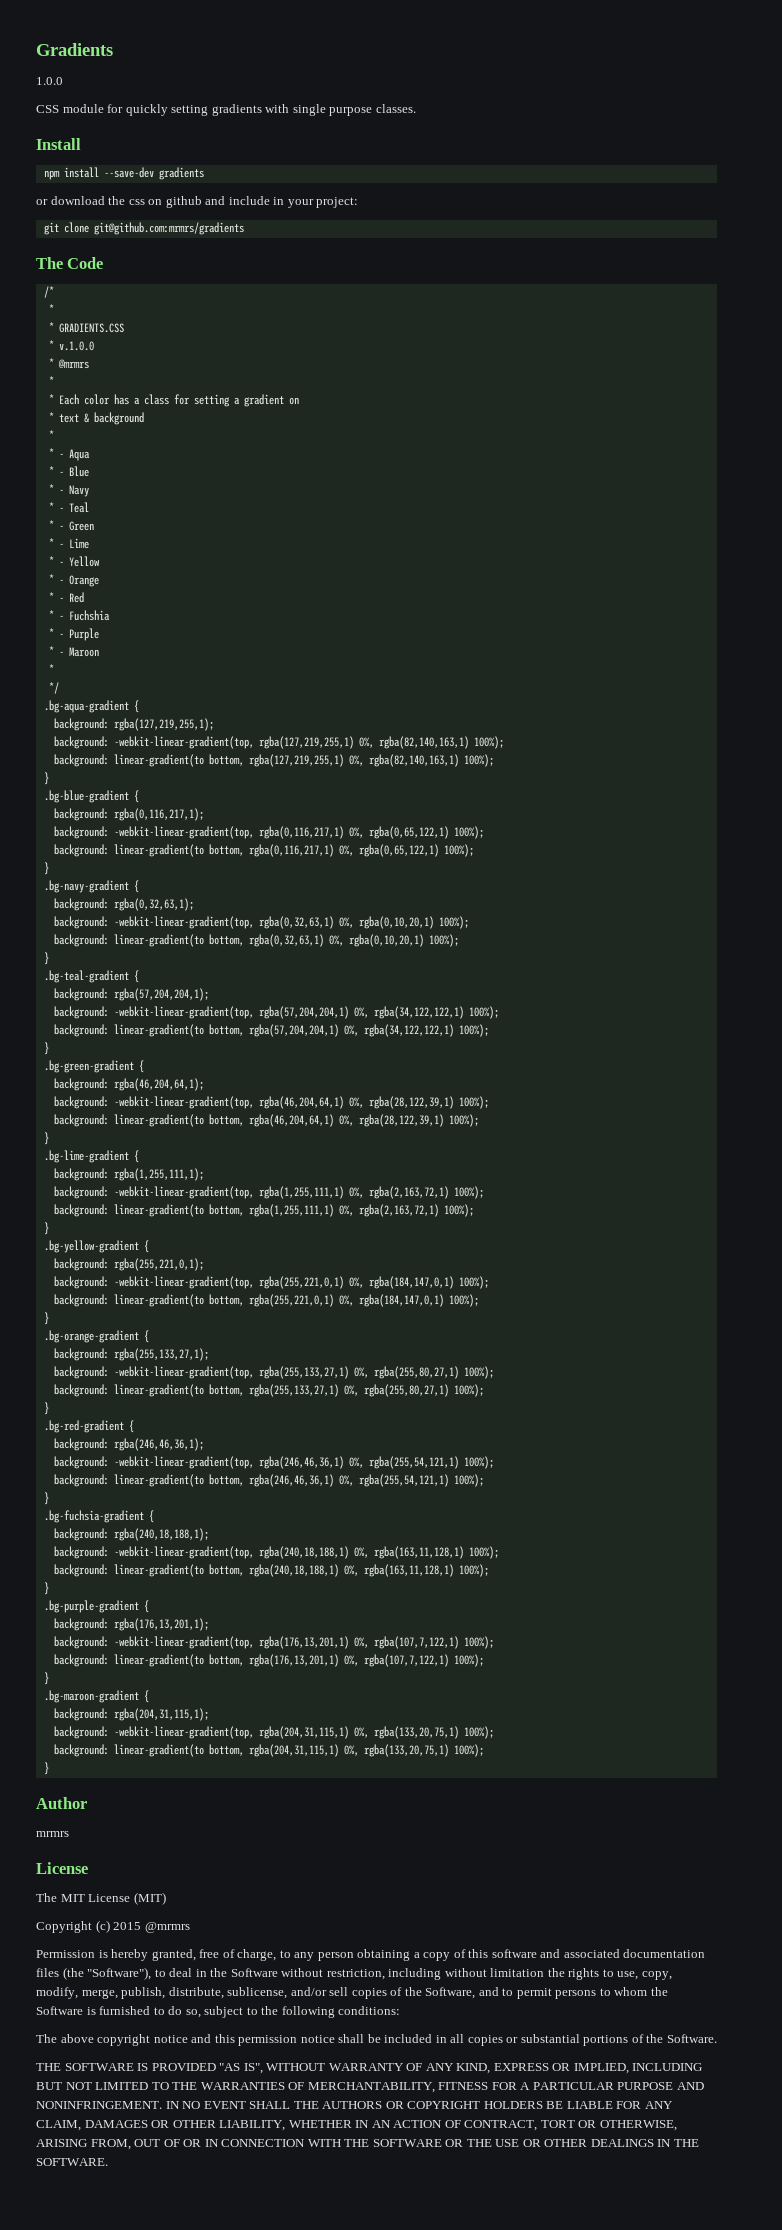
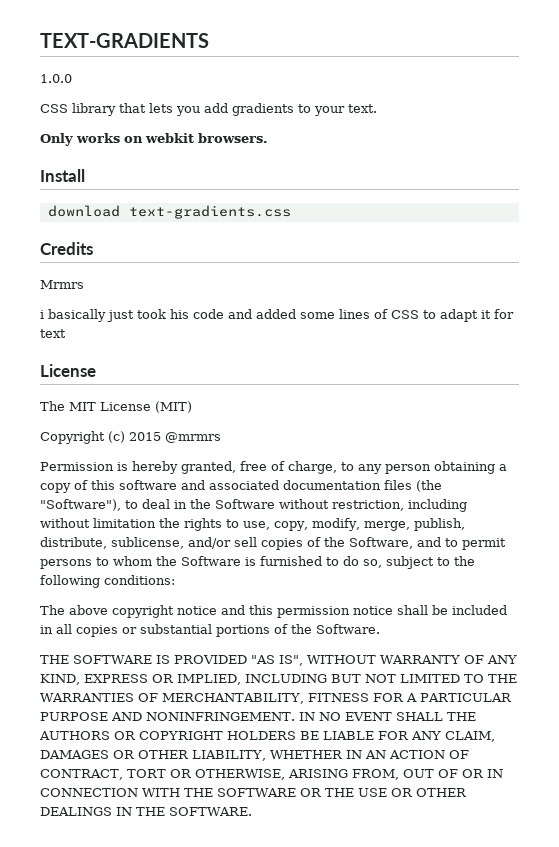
[36,43,113,56] Gradients -> [40,33,209,48] TEXT-GRADIENTS
[62,104,416,116] [36,138,81,150] [43,167,204,180] [36,196,359,208] [43,222,244,235] [36,257,104,269] [43,286,54,298] [48,304,54,314] [48,322,124,333] [48,340,94,351] [48,358,89,369] [48,376,54,386] [48,394,299,407] [48,412,144,425] [48,430,54,440] [48,448,90,461] [48,466,89,477] [48,484,89,497] [48,502,89,513] [48,520,94,531] [48,538,89,549] [48,556,100,567] [48,574,99,587] [48,592,84,603] [48,610,110,621] [48,628,99,641] [48,646,99,657] [48,664,54,674] [48,682,59,694] [43,700,139,713] [53,718,214,731] [53,736,504,749] [53,754,494,767] [43,772,49,785] [43,790,139,803] [53,808,204,821] [53,826,484,839] [53,844,474,857] [43,862,49,875] [43,880,139,893] [53,898,194,911] [53,916,469,929] [53,934,459,947] [43,952,49,965] [43,970,139,983] [53,988,209,1001] [53,1006,499,1019] [53,1024,489,1037] [43,1042,49,1055] [43,1060,144,1073] [53,1078,204,1091] [53,1096,489,1109] [53,1114,479,1127] [43,1132,49,1145] [43,1150,139,1163] [53,1168,204,1181] [53,1186,484,1199] [53,1204,474,1217] [43,1222,49,1235] [43,1240,149,1253] [53,1258,204,1271] [53,1276,489,1289] [53,1294,479,1307] [43,1312,49,1325] [43,1330,149,1343] [53,1348,209,1361] [53,1366,494,1379] [53,1384,484,1397] [43,1402,49,1415] [43,1420,134,1433] [53,1438,204,1451] [53,1456,494,1469] [53,1474,484,1487] [43,1492,49,1505] [43,1510,154,1523] [53,1528,209,1541] [53,1546,499,1559] [53,1564,489,1577] [43,1582,49,1595] [43,1600,149,1613] [53,1618,209,1631] [53,1636,494,1649] [53,1654,484,1667] [43,1672,49,1685] [43,1690,149,1703] [53,1708,209,1721] [53,1726,494,1739] [53,1744,484,1757] [43,1762,49,1775] [36,1797,87,1809] [36,1831,69,1837] module for quickly setting gradients with single purpose classes. // Install // npm install --save-dev gradients // or download the css on github and include in your project: // git clone git@github.com:mrmrs/gradients // The Code // /* // * // * GRADIENTS.CSS // * v.1.0.0 // * @mrmrs // * // * Each color has a class for setting a gradient on // * text & background // * // * - Aqua // * - Blue // * - Navy // * - Teal // * - Green // * - Lime // * - Yellow // * - Orange // * - Red // * - Fuchshia // * - Purple // * - Maroon // * // */ // .bg-aqua-gradient { // background: rgba(127,219,255,1); // background: -webkit-linear-gradient(top, rgba(127,219,255,1) 0%, rgba(82,140,163,1) 100%); // background: linear-gradient(to bottom, rgba(127,219,255,1) 0%, rgba(82,140,163,1) 100%); // } // .bg-blue-gradient { // background: rgba(0,116,217,1); // background: -webkit-linear-gradient(top, rgba(0,116,217,1) 0%, rgba(0,65,122,1) 100%); // background: linear-gradient(to bottom, rgba(0,116,217,1) 0%, rgba(0,65,122,1) 100%); // } // .bg-navy-gradient { // background: rgba(0,32,63,1); // background: -webkit-linear-gradient(top, rgba(0,32,63,1) 0%, rgba(0,10,20,1) 100%); // background: linear-gradient(to bottom, rgba(0,32,63,1) 0%, rgba(0,10,20,1) 100%); // } // .bg-teal-gradient { // background: rgba(57,204,204,1); // background: -webkit-linear-gradient(top, rgba(57,204,204,1) 0%, rgba(34,122,122,1) 100%); // background: linear-gradient(to bottom, rgba(57,204,204,1) 0%, rgba(34,122,122,1) 100%); // } // .bg-green-gradient { // background: rgba(46,204,64,1); // background: -webkit-linear-gradient(top, rgba(46,204,64,1) 0%, rgba(28,122,39,1) 100%); // background: linear-gradient(to bottom, rgba(46,204,64,1) 0%, rgba(28,122,39,1) 100%); // } // .bg-lime-gradient { // background: rgba(1,255,111,1); // background: -webkit-linear-gradient(top, rgba(1,255,111,1) 0%, rgba(2,163,72,1) 100%); // background: linear-gradient(to bottom, rgba(1,255,111,1) 0%, rgba(2,163,72,1) 100%); // } // .bg-yellow-gradient { // background: rgba(255,221,0,1); // background: -webkit-linear-gradient(top, rgba(255,221,0,1) 0%, rgba(184,147,0,1) 100%); // background: linear-gradient(to bottom, rgba(255,221,0,1) 0%, rgba(184,147,0,1) 100%); // } // .bg-orange-gradient { // background: rgba(255,133,27,1); // background: -webkit-linear-gradient(top, rgba(255,133,27,1) 0%, rgba(255,80,27,1) 100%); // background: linear-gradient(to bottom, rgba(255,133,27,1) 0%, rgba(255,80,27,1) 100%); // } // .bg-red-gradient { // background: rgba(246,46,36,1); // background: -webkit-linear-gradient(top, rgba(246,46,36,1) 0%, rgba(255,54,121,1) 100%); // background: linear-gradient(to bottom, rgba(246,46,36,1) 0%, rgba(255,54,121,1) 100%); // } // .bg-fuchsia-gradient { // background: rgba(240,18,188,1); // background: -webkit-linear-gradient(top, rgba(240,18,188,1) 0%, rgba(163,11,128,1) 100%); // background: linear-gradient(to bottom, rgba(240,18,188,1) 0%, rgba(163,11,128,1) 100%); // } // .bg-purple-gradient { // background: rgba(176,13,201,1); // background: -webkit-linear-gradient(top, rgba(176,13,201,1) 0%, rgba(107,7,122,1) 100%); // background: linear-gradient(to bottom, rgba(176,13,201,1) 0%, rgba(107,7,122,1) 100%); // } // .bg-maroon-gradient { // background: rgba(204,31,115,1); // background: -webkit-linear-gradient(top, rgba(204,31,115,1) 0%, rgba(133,20,75,1) 100%); // background: linear-gradient(to bottom, rgba(204,31,115,1) 0%, rgba(133,20,75,1) 100%); // } // Author // mrmrs -> [72,103,377,116] [40,133,268,146] [40,169,85,182] [47,205,291,219] [40,242,93,255] [40,280,84,289] [40,309,514,322] [40,329,66,338] library that lets you add gradients to your text. // Only works on webkit browsers. // Install // download text-gradients.css // Credits // Mrmrs // i basically just took his code and added some lines of CSS to adapt it for text

